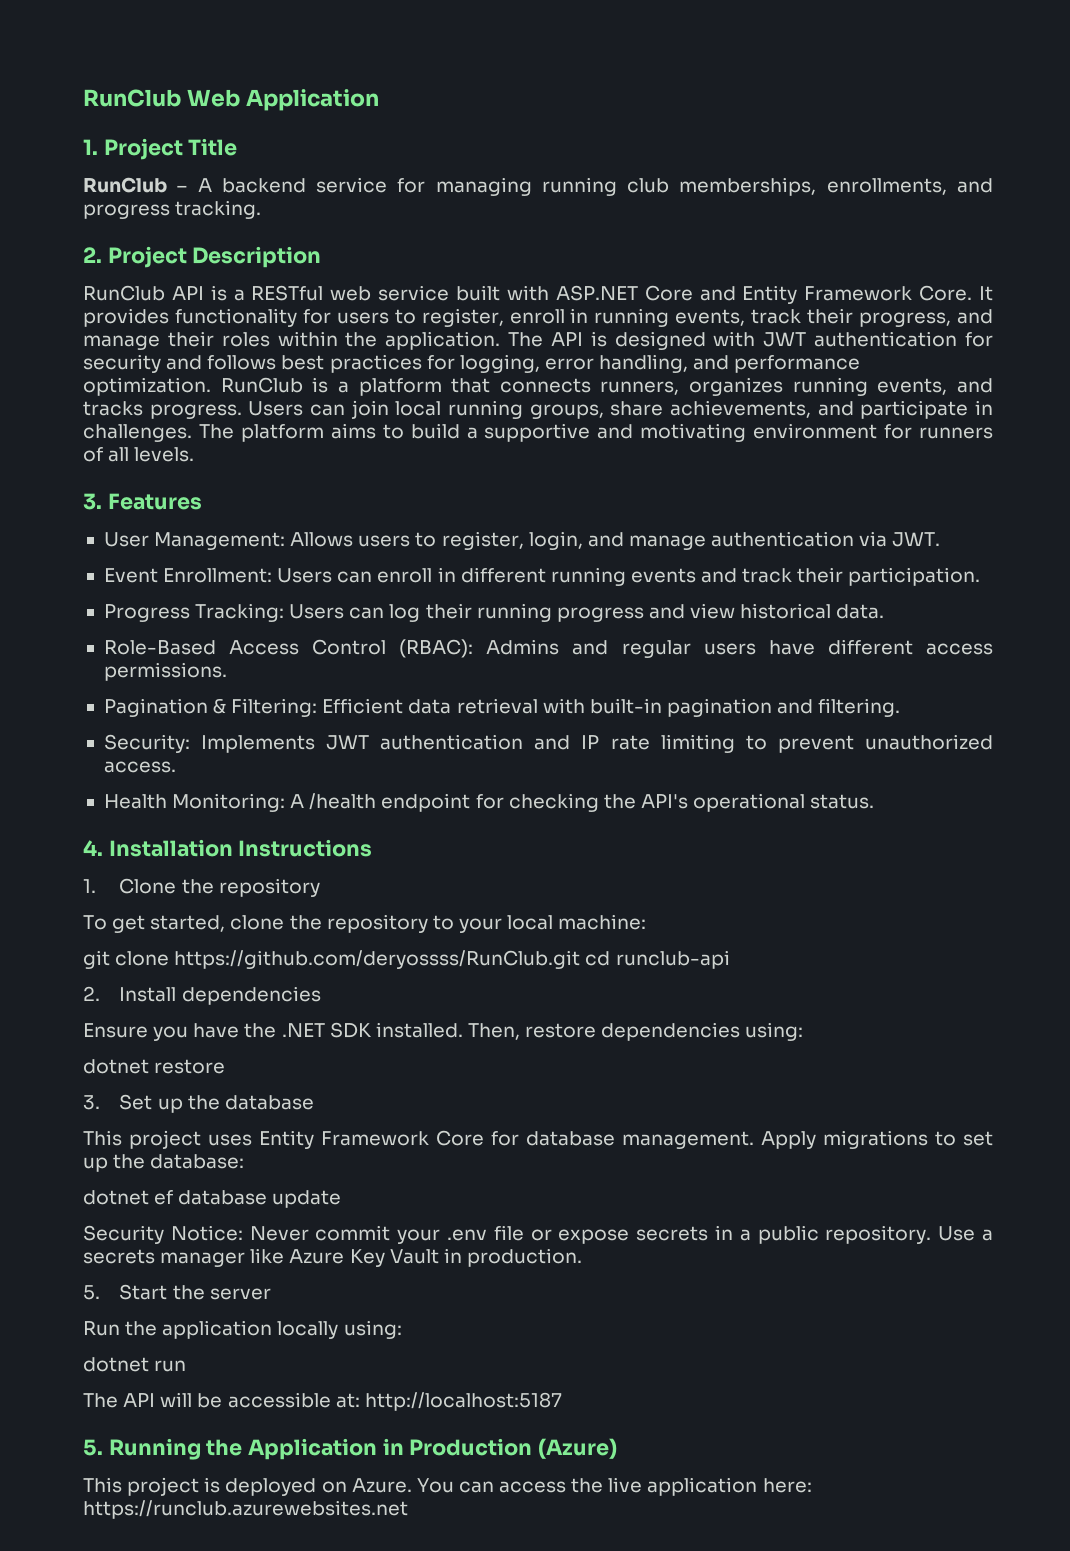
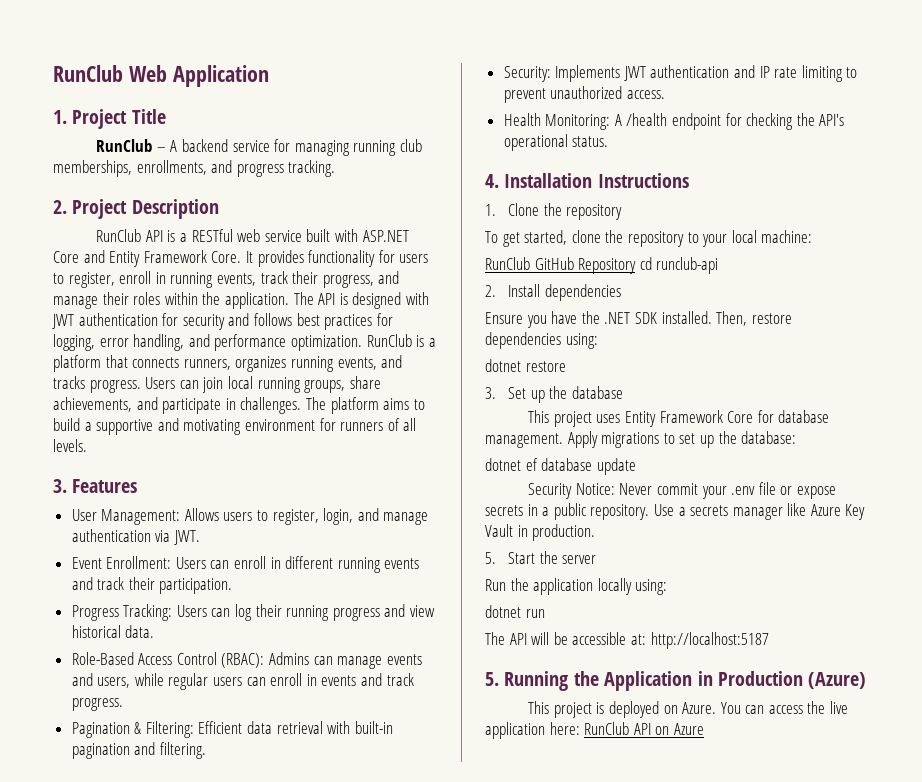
[572,639,994,658] [103,662,227,681] and regular users have different access permissions. -> [313,654,422,669] [71,673,414,690] [71,698,123,711] can manage events and users, while regular users can enroll in events and track progress.
[83,950,581,969] git clone https://github.com/deryossss/RunClub.git -> [485,257,637,274] RunClub GitHub Repository
[83,1500,408,1519] https://runclub.azurewebsites.net -> [584,722,704,735] RunClub API on Azure

